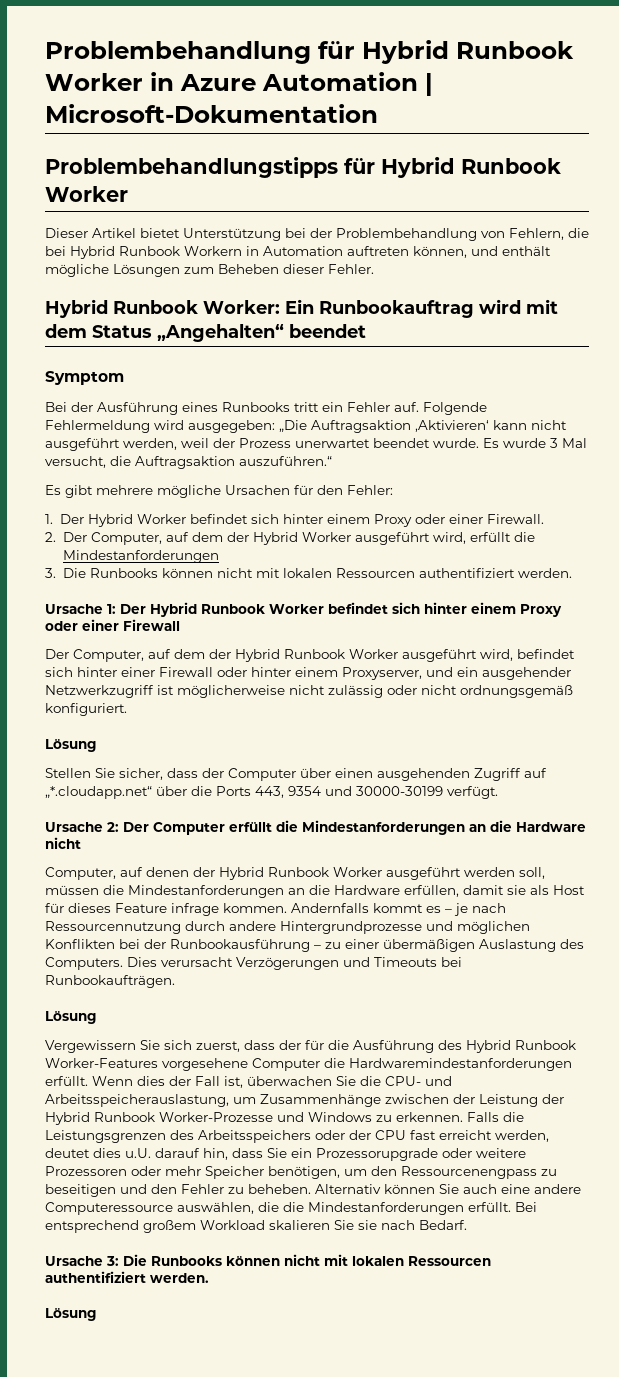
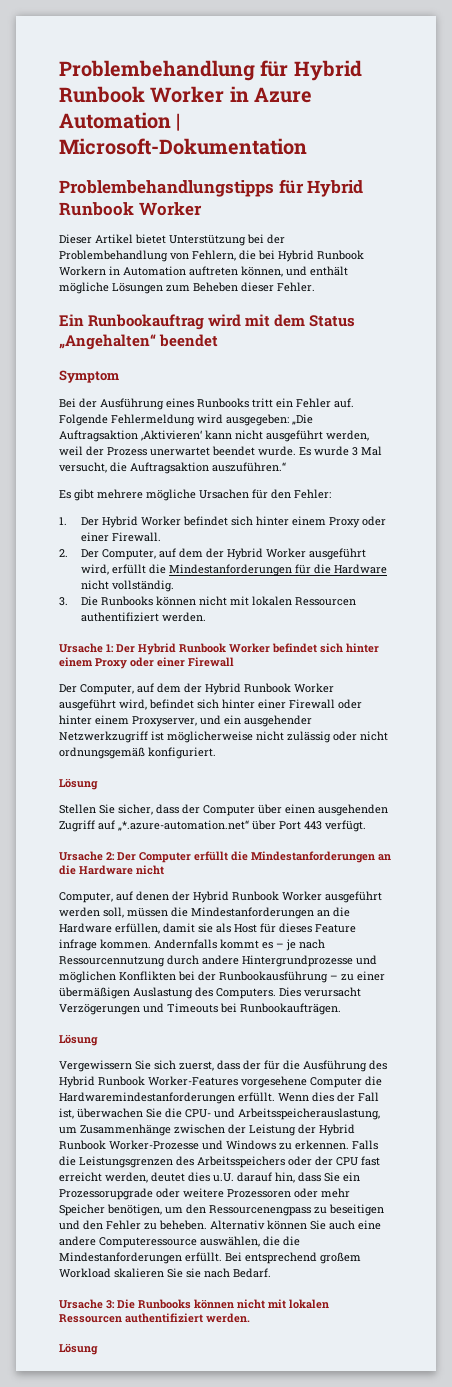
[45,299,280,318] Hybrid Runbook Worker: -> (315, 287) none
(219, 556) none -> [294,564,387,574] [80,580,174,592] für die Hardware nicht vollständig.
[45,786,443,799] „*.cloudapp.net“ über die Ports 443, 9354 und 30000-30199 -> [118,820,322,831] „*.azure-automation.net“ über Port 443

